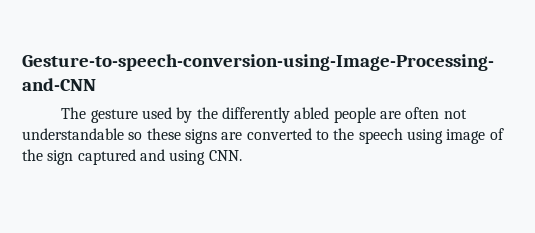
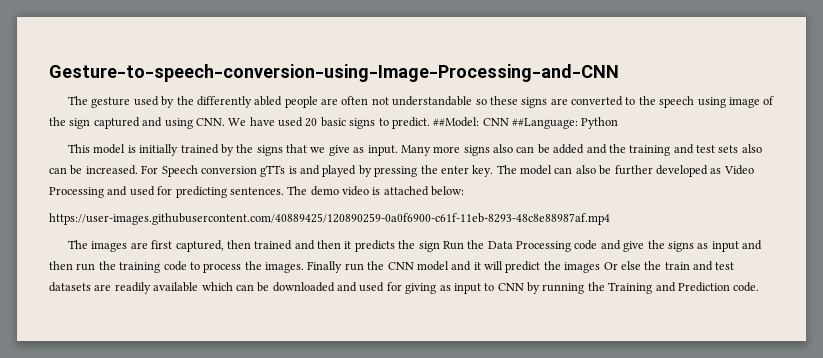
(242, 155) none -> [228,117,619,129] [67,144,762,156] [49,165,754,177] [49,186,465,198] [49,213,610,225] [67,240,762,252] [49,261,735,273] [49,282,760,294] We have used 20 basic signs to predict. ##Model: CNN ##Language: Python // This model is initially trained by the signs that we give as input. Many more signs also can be added and the training and test sets also can be increased. For Speech conversion gTTs is and played by pressing the enter key. The model can also be further developed as Video Processing and used for predicting sentences. The demo video is attached below: // https://user-images.githubusercontent.com/40889425/120890259-0a0f6900-c61f-11eb-8293-48c8e88987af.mp4 // The images are first captured, then trained and then it predicts the sign Run the Data Processing code and give the signs as input and then run the training code to process the images. Finally run the CNN model and it will predict the images Or else the train and test datasets are readily available which can be downloaded and used for giving as input to CNN by running the Training and Prediction code.

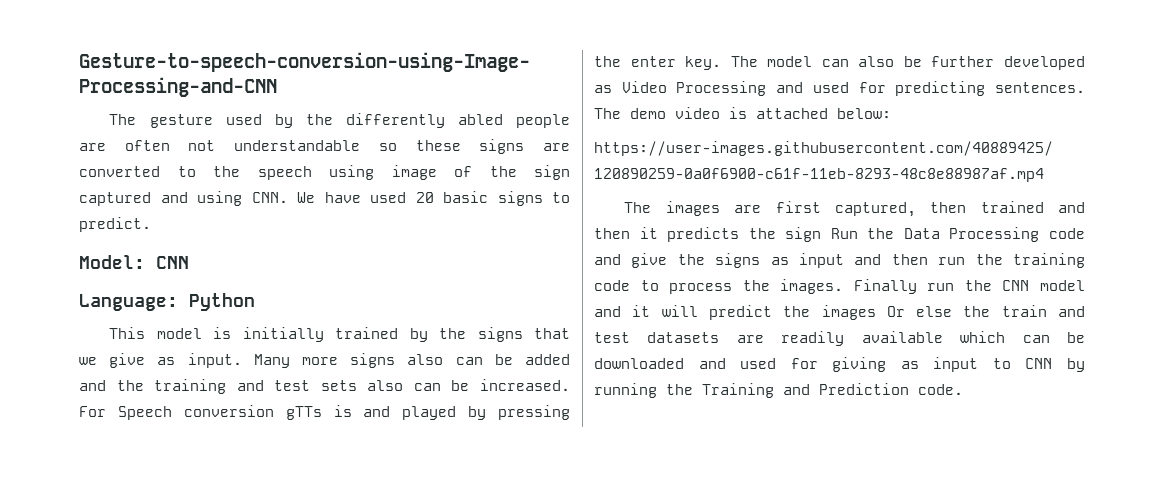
[433,117,578,129] ##Model: CNN ##Language: -> [79,255,189,269] [79,294,178,311] // Model: CNN // Language:

